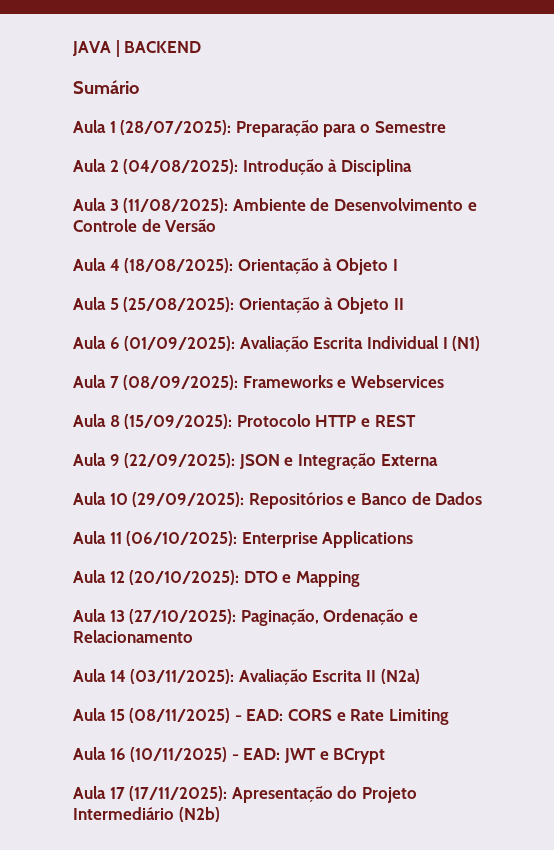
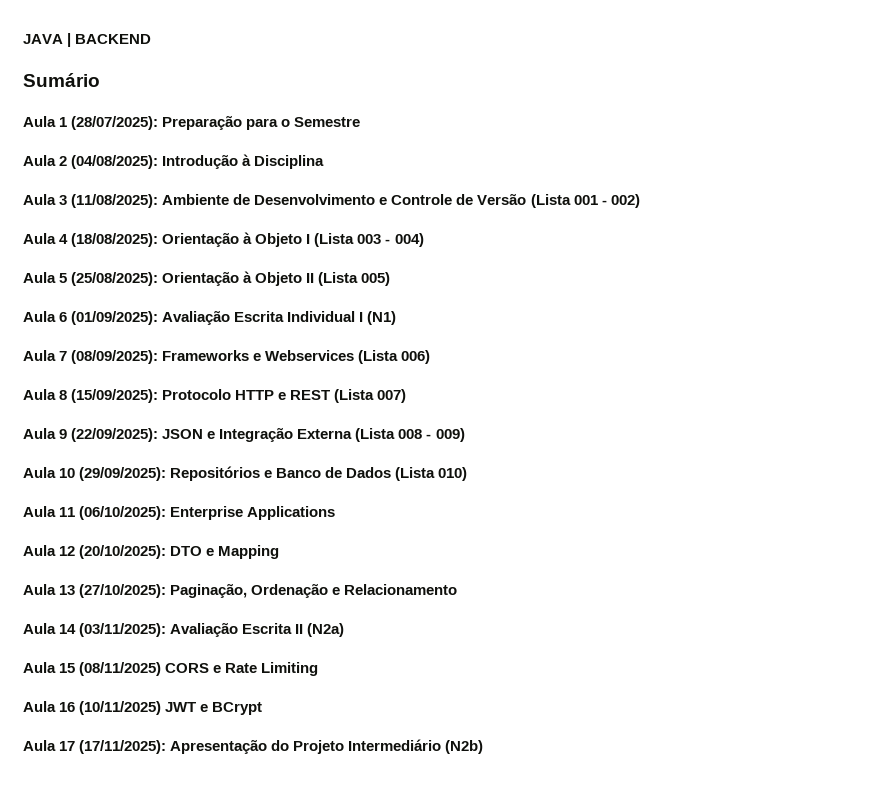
(217, 225) none -> [530,194,640,208] (Lista 001 - 002)
(398, 265) none -> [314,233,424,247] (Lista 003 - 004)
(404, 304) none -> [318,272,391,286] (Lista 005)
(444, 381) none -> [358,350,431,364] (Lista 006)
(416, 421) none -> [334,389,407,403] (Lista 007)
(438, 460) none -> [355,428,465,442] (Lista 008 - 009)
(483, 498) none -> [395,467,468,481] (Lista 010)
[234,709,284,721] - EAD: -> (162, 669) none
[231,748,281,760] - EAD: -> (162, 708) none

